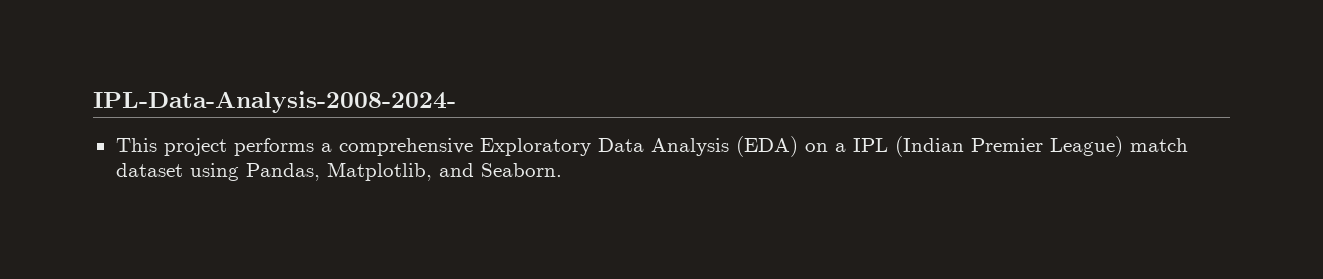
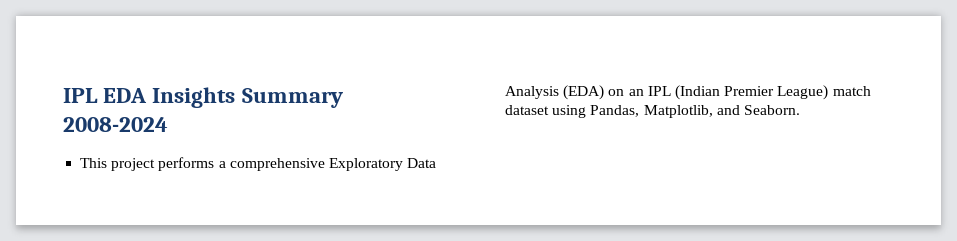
[93,91,456,113] IPL-Data-Analysis-2008-2024- -> [63,87,343,108] [63,117,168,132] IPL EDA Insights Summary 2008-2024
[834,143,846,152] a -> [628,89,644,96] an

